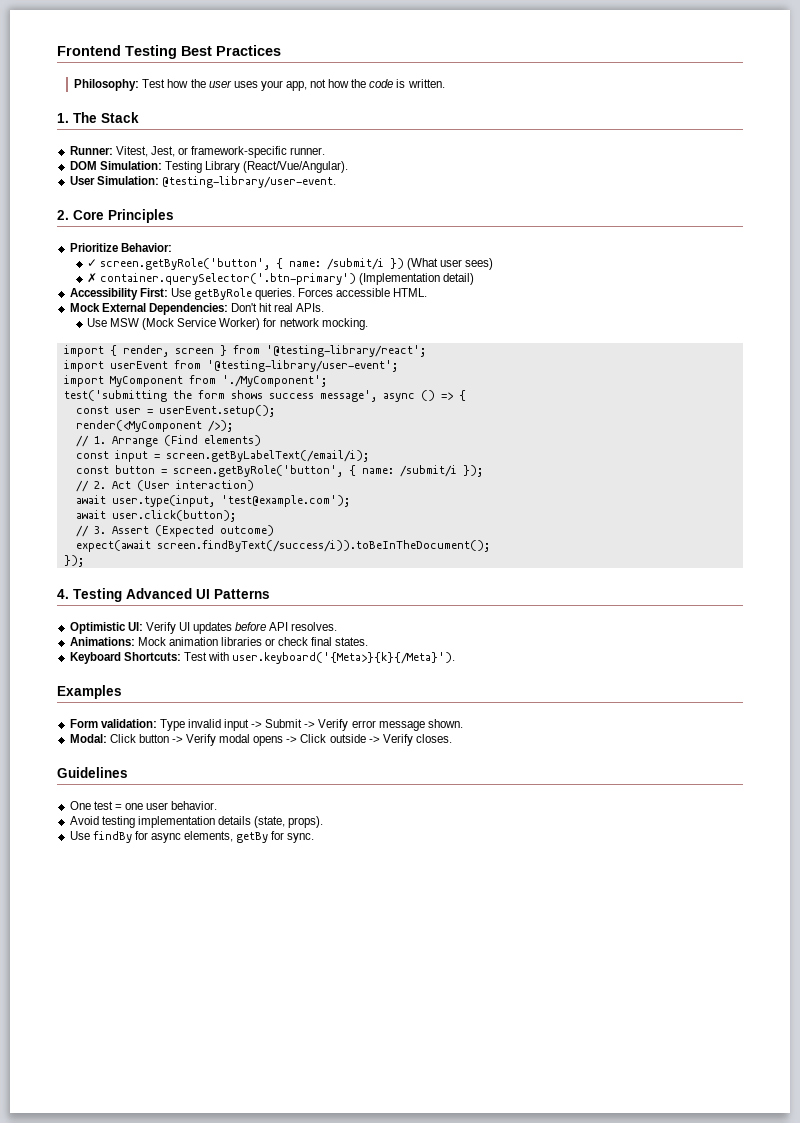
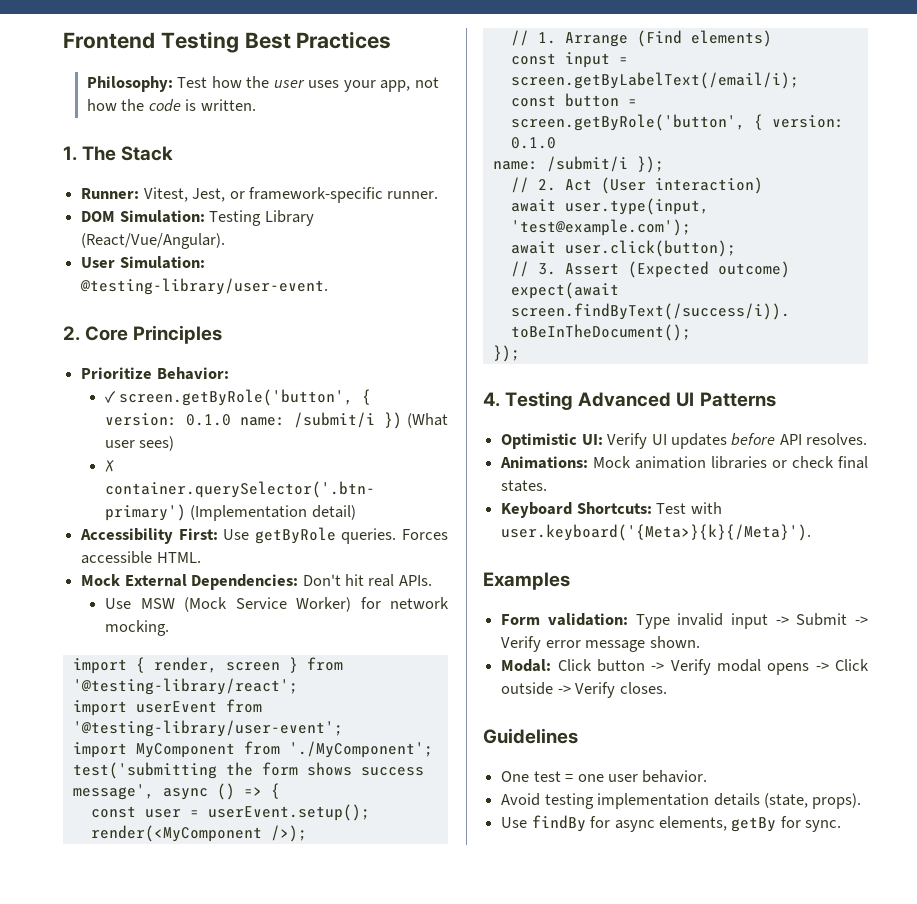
(283, 263) none -> [105,413,232,426] version: 0.1.0
(356, 470) none -> [771,115,844,128] [510,137,556,149] version: 0.1.0 //

